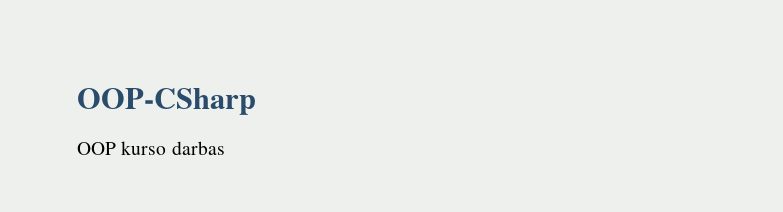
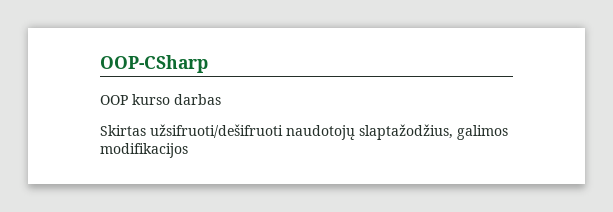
(225, 148) none -> [100,124,508,140] [100,143,188,158] // Skirtas užsifruoti/dešifruoti naudotojų slaptažodžius, galimos modifikacijos

